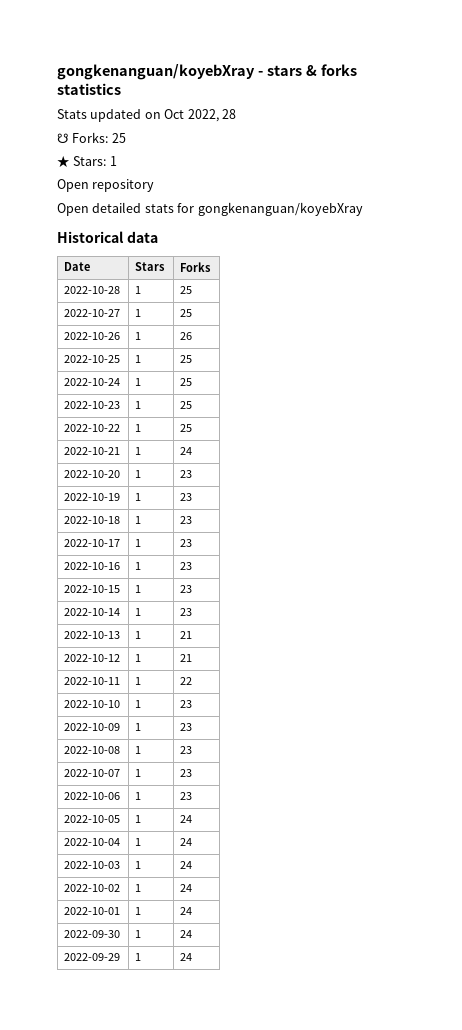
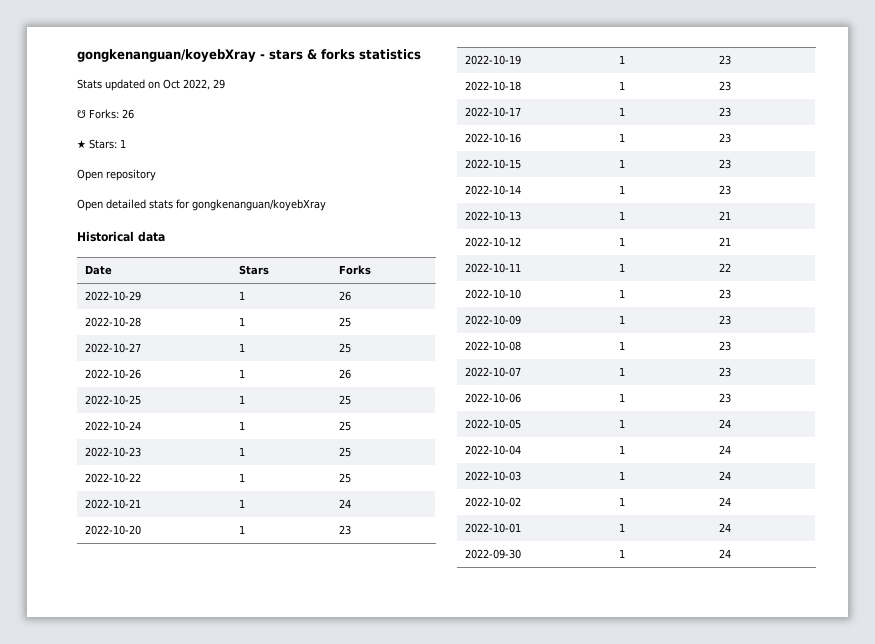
[221,109,236,119] 28 -> [213,79,225,89] 29
[111,133,126,143] 25 -> [122,109,134,119] 26
(212, 267) none -> [84,291,141,301] [238,291,245,300] [338,291,351,301] // 2022-10-29 | 1 | 26
[64,953,121,961] [135,953,142,961] [180,953,193,961] // 2022-09-29 | 1 | 24 -> (731, 553) none

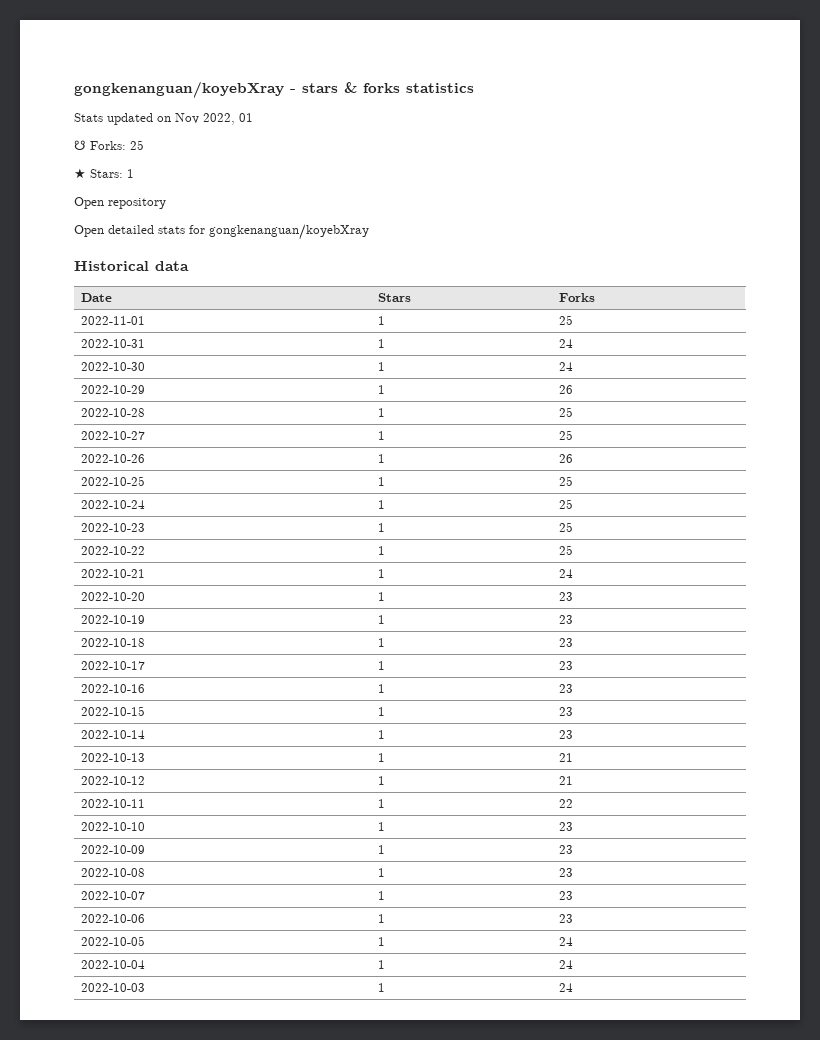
[163,79,225,90] Oct 2022, 29 -> [175,113,253,125] Nov 2022, 01
[122,109,134,119] 26 -> [130,140,144,150] 25
(371, 270) none -> [81,316,146,325] [378,316,386,325] [559,315,574,325] [81,339,146,348] [378,339,386,348] [559,339,574,348] [81,362,146,371] [378,362,386,371] [559,362,574,371] // 2022-11-01 | 1 | 25 // 2022-10-31 | 1 | 24 // 2022-10-30 | 1 | 24
[464,497,521,507] [618,497,625,506] [718,497,731,506] [464,523,521,533] [618,523,625,532] [718,523,731,532] [464,549,521,559] [618,549,625,558] [718,549,731,558] // 2022-10-02 | 1 | 24 // 2022-10-01 | 1 | 24 // 2022-09-30 | 1 | 24 -> (574, 987) none

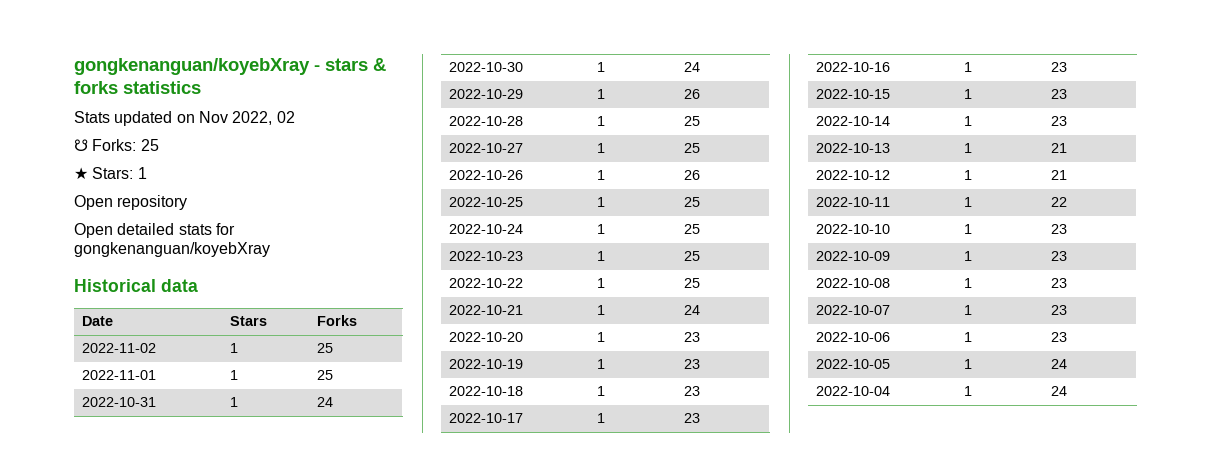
[239,113,253,122] 01 -> [276,111,295,123] 02
(596, 297) none -> [81,343,156,353] [229,343,238,353] [316,343,333,353] // 2022-11-02 | 1 | 25
[81,983,146,992] [378,983,386,992] [559,983,574,992] // 2022-10-03 | 1 | 24 -> (1067, 391) none

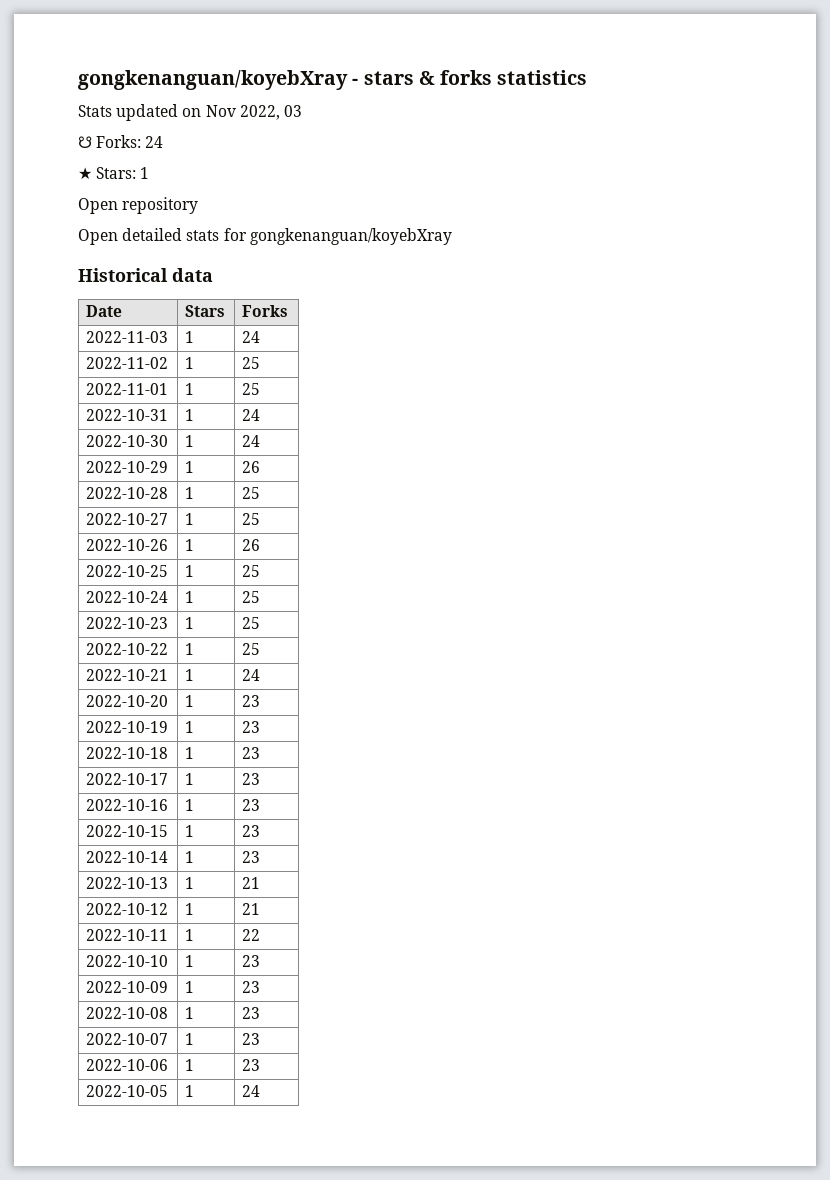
[276,111,295,123] 02 -> [283,105,302,117] 03
[140,139,159,151] 25 -> [145,136,164,148] 24
(357, 320) none -> [86,331,169,343] [185,331,195,343] [242,331,261,343] // 2022-11-03 | 1 | 24
[815,386,890,396] [963,386,972,396] [1050,386,1067,396] // 2022-10-04 | 1 | 24 -> (261, 1091) none

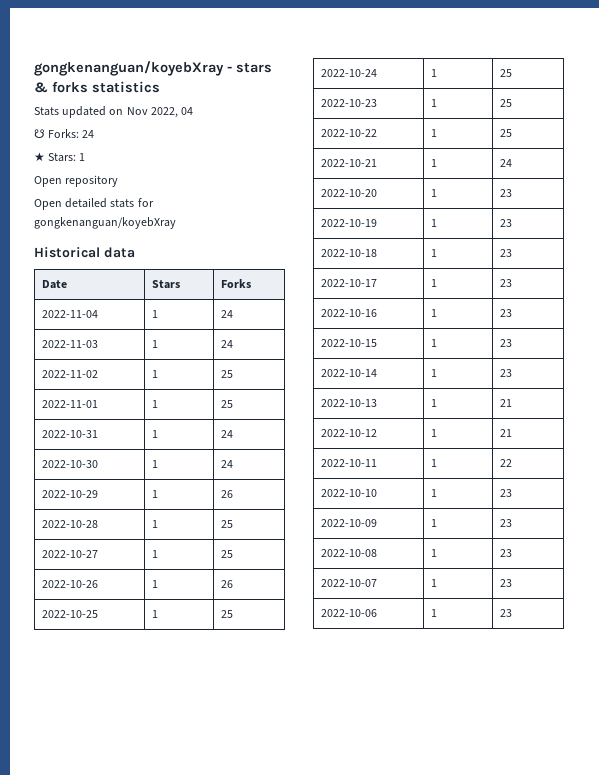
[283,105,302,117] 03 -> [181,107,194,115] 04
(289, 311) none -> [42,310,99,318] [152,310,159,318] [221,310,234,318] // 2022-11-04 | 1 | 24
[86,1085,169,1097] [185,1085,195,1097] [242,1085,261,1097] // 2022-10-05 | 1 | 24 -> (513, 613) none

